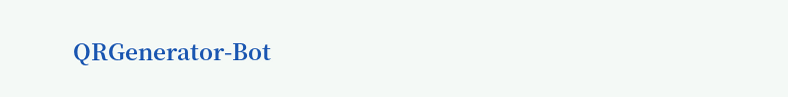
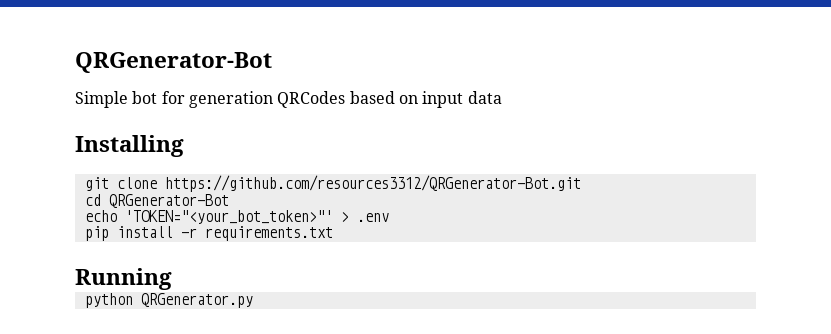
[72,43,272,66] QRGenerator-Bot -> [75,52,272,73] [75,91,502,108] [75,135,184,157] [84,175,581,192] [84,194,229,208] [84,210,389,224] [84,226,333,241] [75,268,172,290] [84,293,253,308] QRGenerator-Bot // Simple bot for generation QRCodes based on input data // Installing // git clone https://github.com/resources3312/QRGenerator-Bot.git // cd QRGenerator-Bot // echo 'TOKEN="<your_bot_token>"' > .env // pip install -r requirements.txt // Running // python QRGenerator.py

